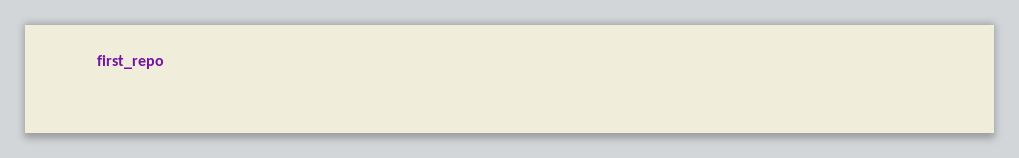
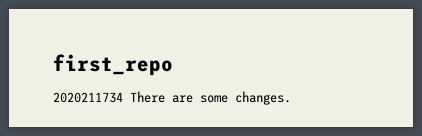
(164, 62) none -> [53,91,291,105] // 2020211734 There are some changes.

